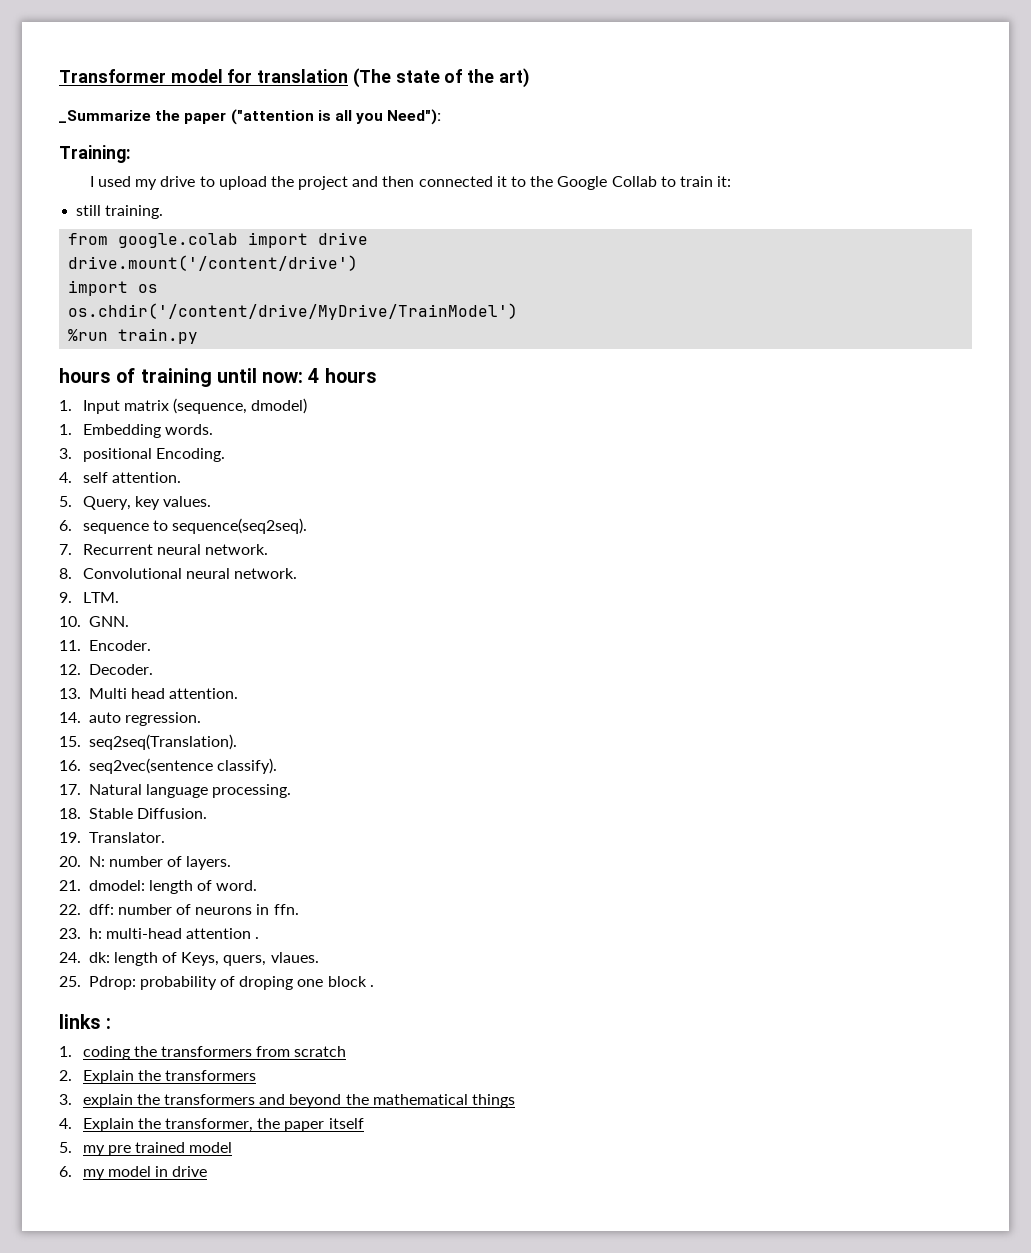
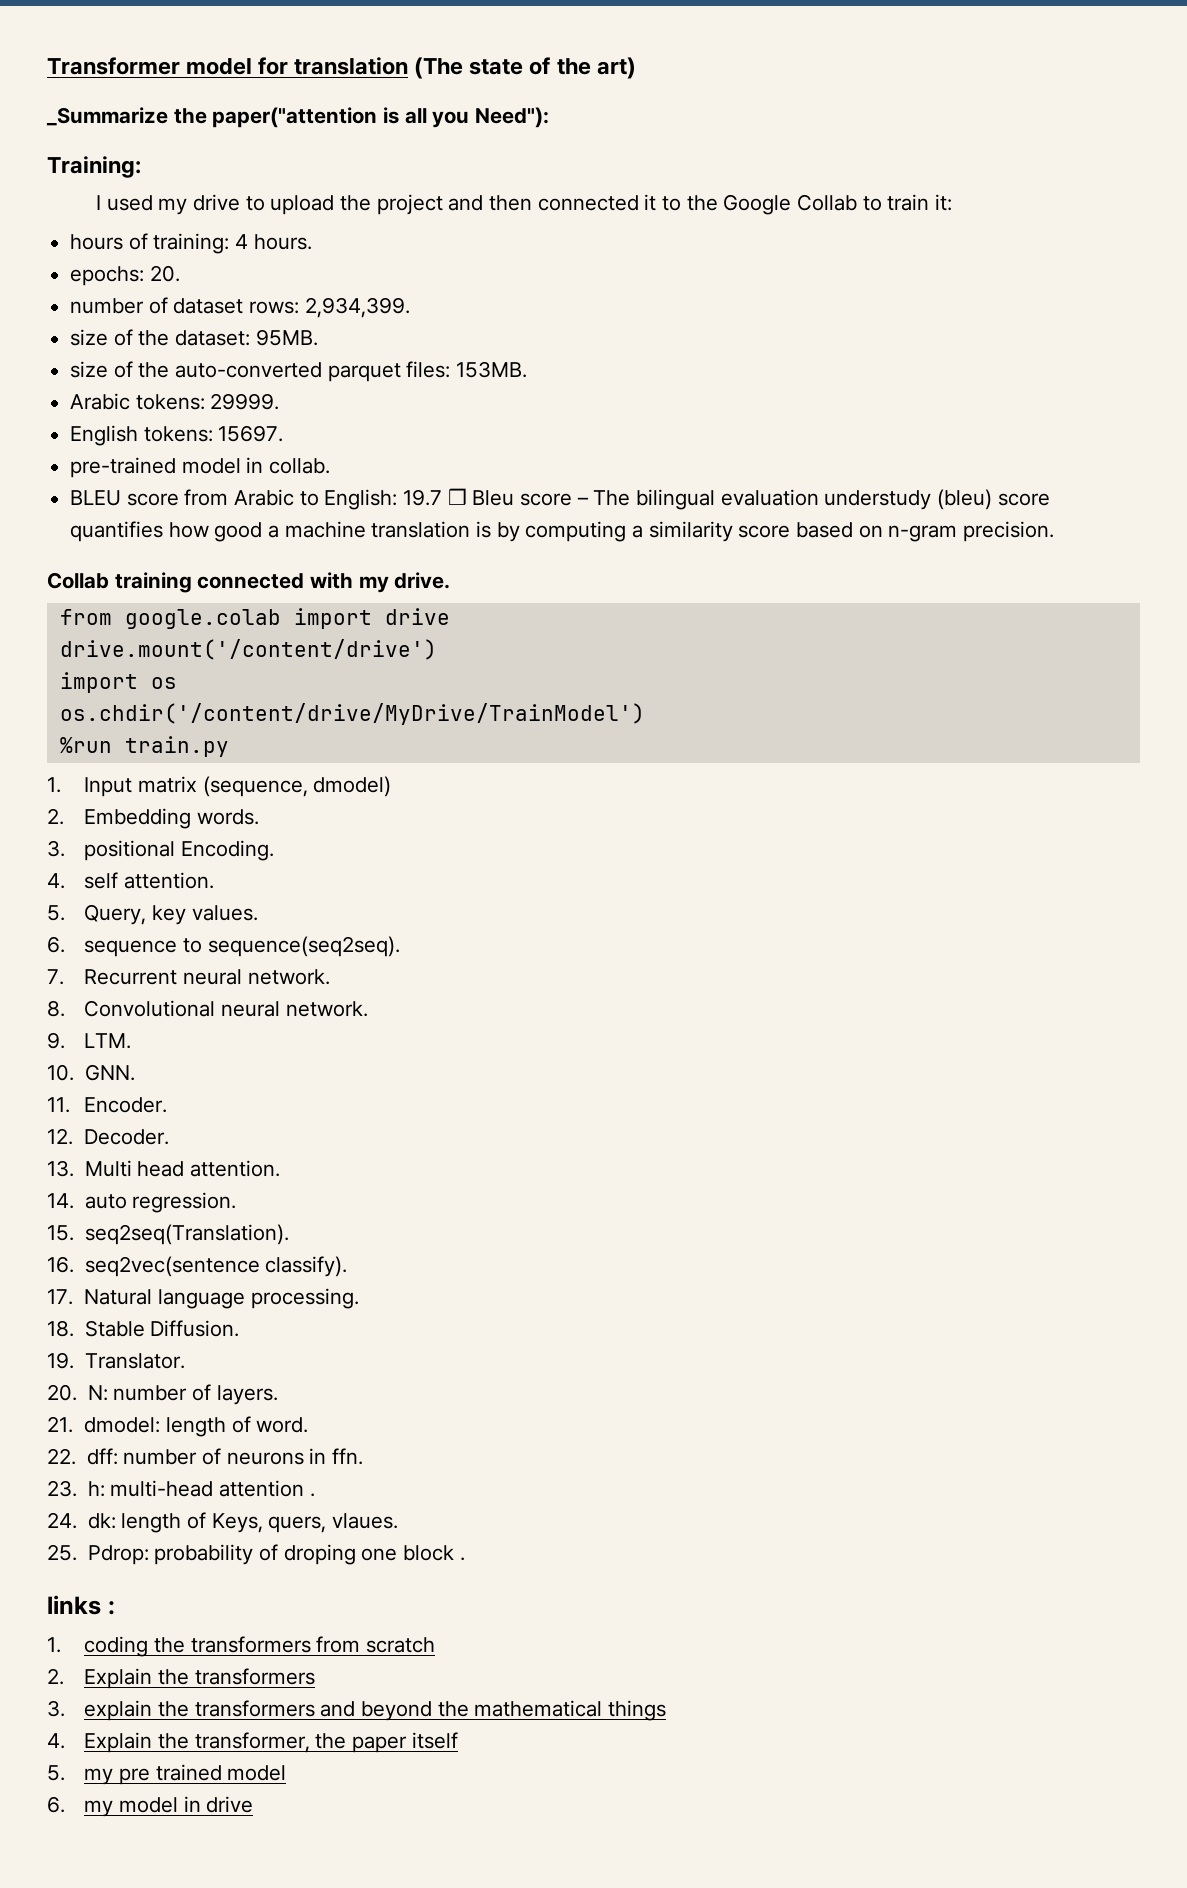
[184,109,314,125] paper ("attention -> [212,107,378,128] paper("attention
[76,205,164,219] still training. -> [70,233,312,254] [70,265,180,286] [70,297,410,318] [70,329,318,346] [70,361,528,382] [70,393,280,410] [70,425,284,446] [70,457,331,478] [70,488,1050,510] [70,521,1055,542] [47,572,451,593] hours of training: 4 hours. // epochs: 20. // number of dataset rows: 2,934,399. // size of the dataset: 95MB. // size of the auto-converted parquet files: 153MB. // Arabic tokens: 29999. // English tokens: 15697. // pre-trained model in collab. // BLEU score from Arabic to English: 19.7 ❒ Bleu score – The bilingual evaluation understudy (bleu) score quantifies how good a machine translation is by computing a similarity score based on n-gram precision. // Collab training connected with my drive.
[59,368,377,387] // hours of training until now: 4 hours -> (229, 746) none
[59,424,72,435] 1. -> [47,808,64,825] 2.

